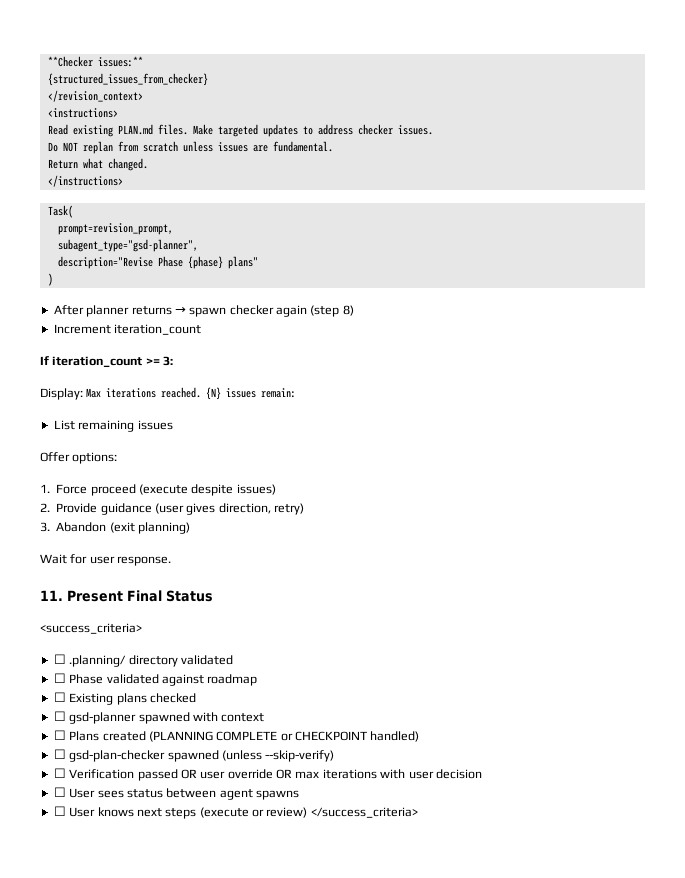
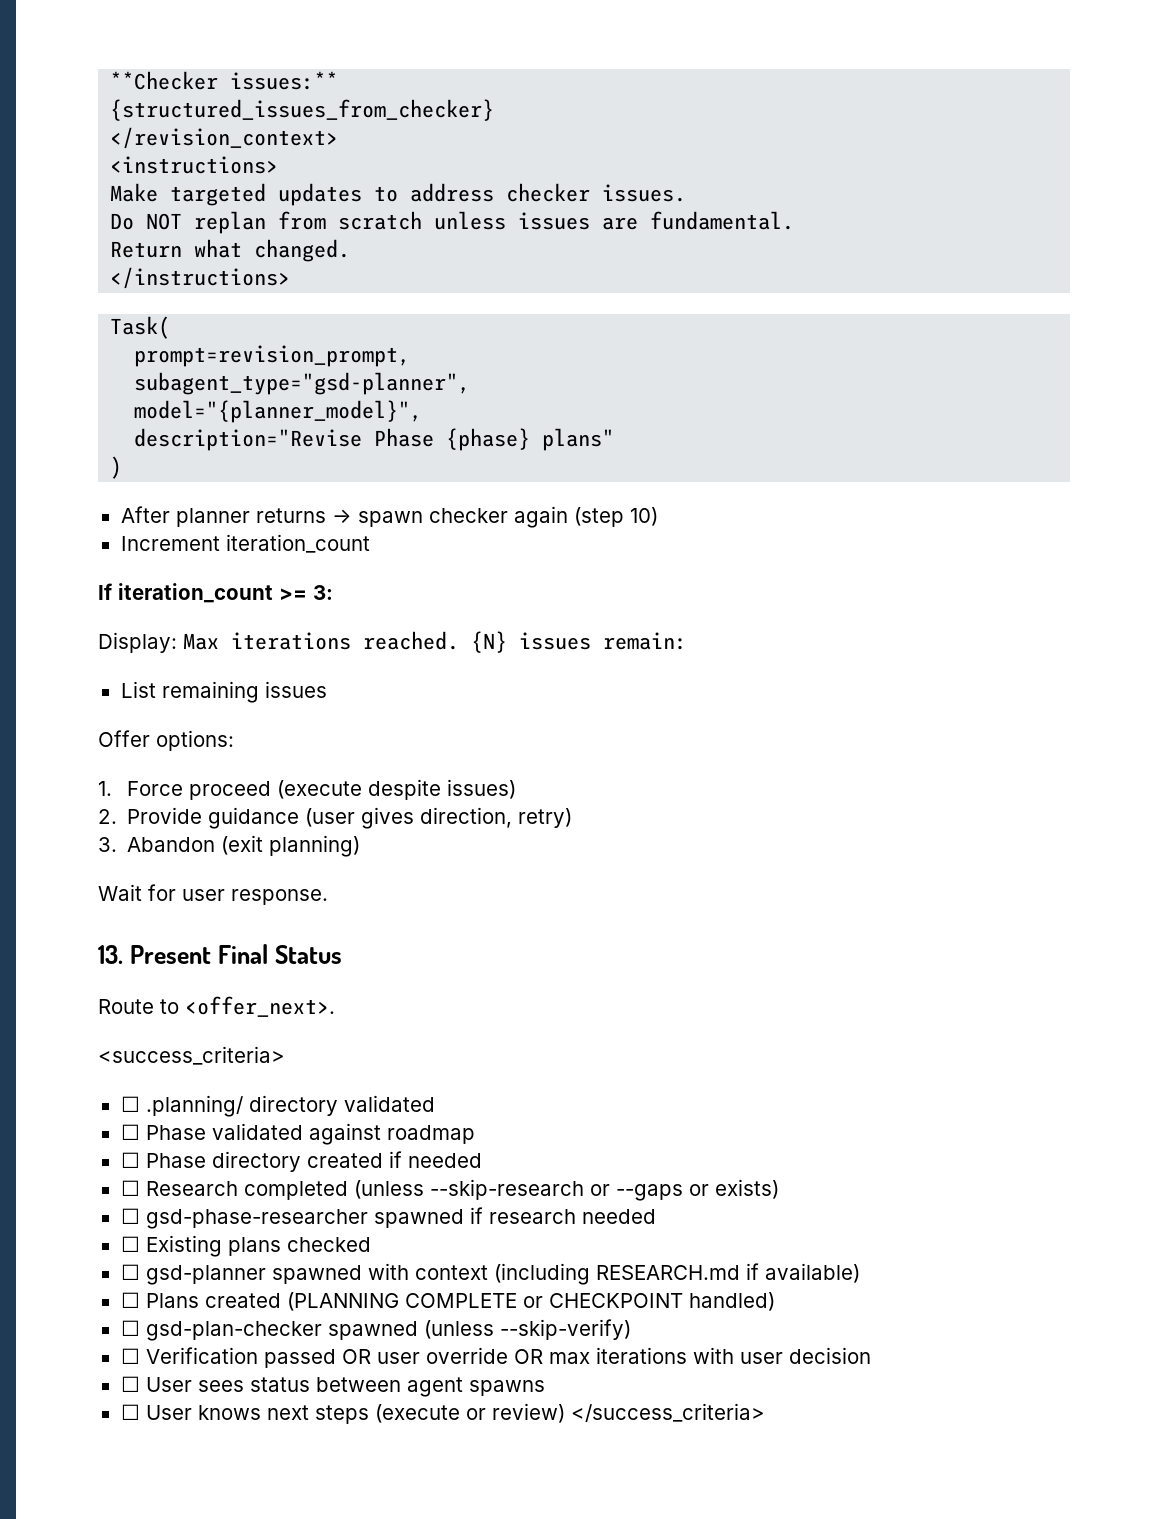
[47,124,188,137] Read existing PLAN.md files. -> (279, 165) none
(198, 245) none -> [134,400,423,423] // model="{planner_model}",
[342,305,354,316] 8) -> [629,507,658,526] 10)
[40,590,63,601] 11. -> [98,945,123,964] 13.
(213, 596) none -> [98,996,335,1017] // Route to <offer_next>.
(258, 680) none -> [120,1151,482,1172] [120,1179,779,1201] [120,1207,656,1229] // ☐ Phase directory created if needed // ☐ Research completed (unless --skip-research or --gaps or exists) // ☐ gsd-phase-researcher spawned if research needed
(265, 717) none -> [493,1263,860,1285] (including RESEARCH.md if available)

